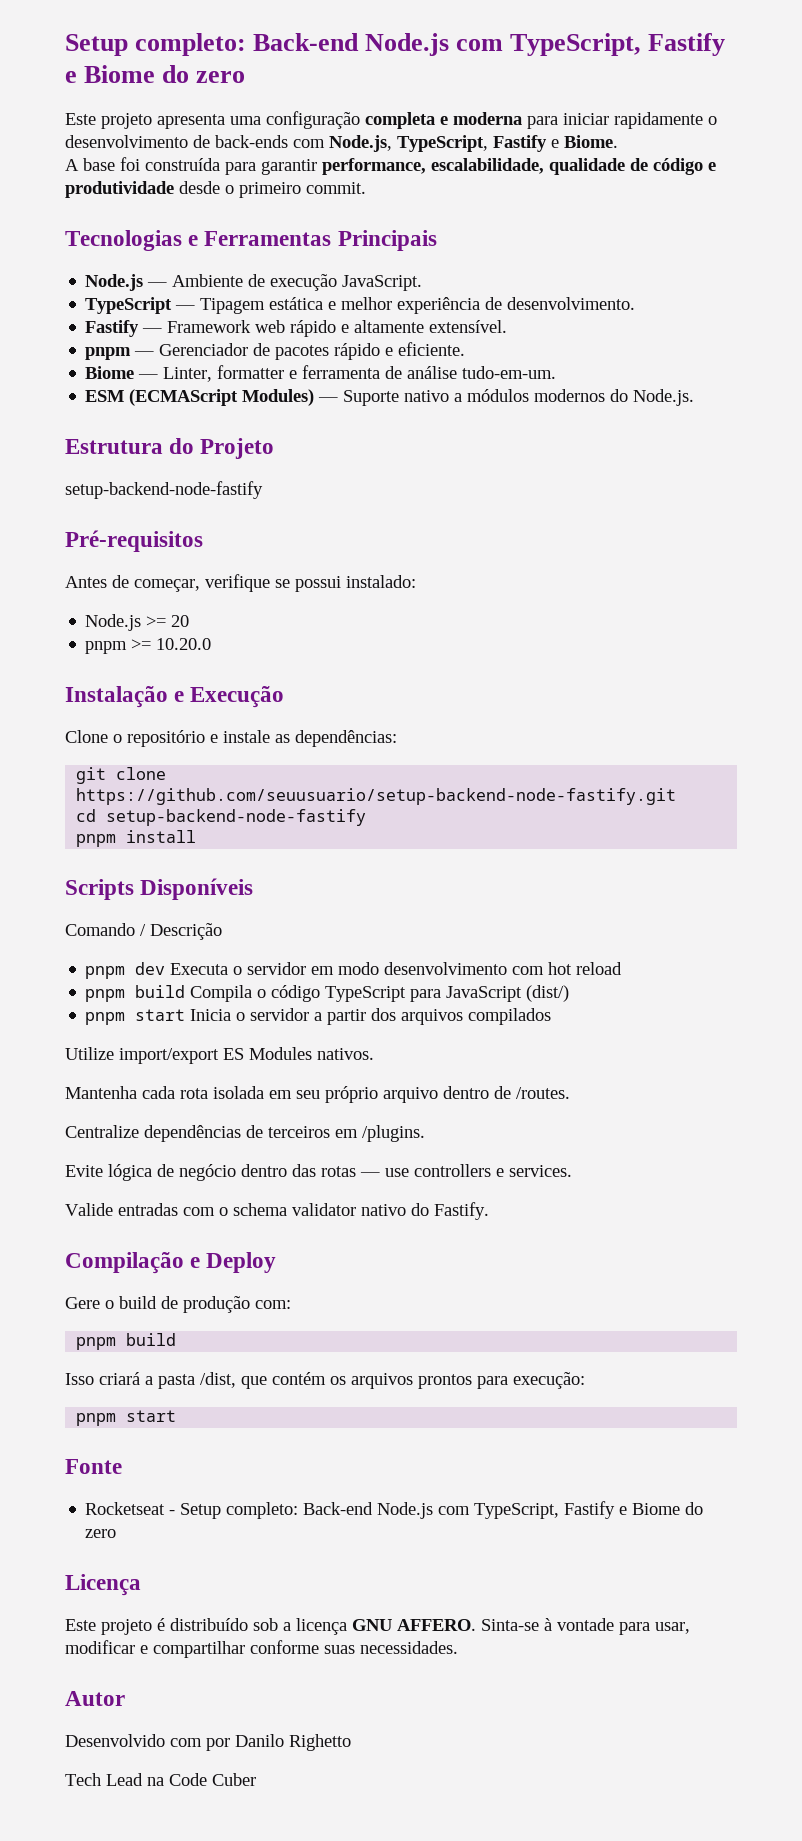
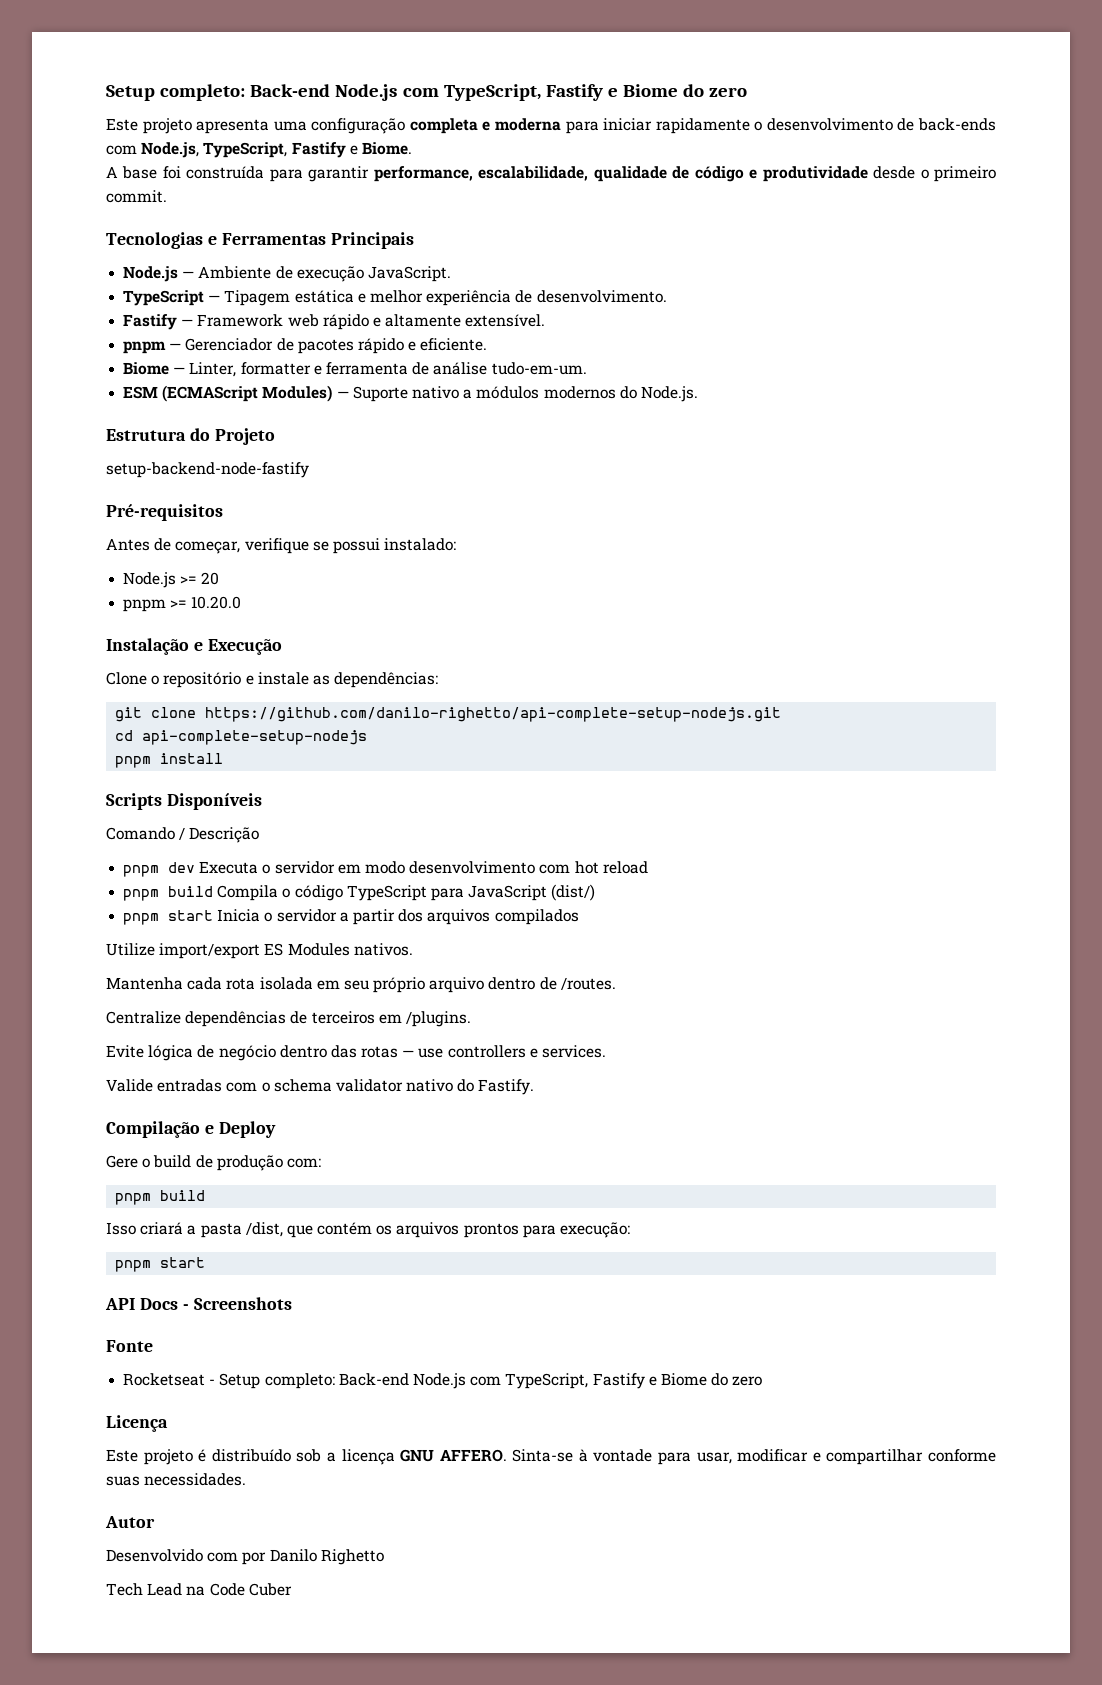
[76,788,677,805] https://github.com/seuusuario/setup-backend-node-fastify.git -> [205,707,782,722] https://github.com/danilo-righetto/api-complete-setup-nodejs.git
[106,809,367,826] setup-backend-node-fastify -> [142,730,368,745] api-complete-setup-nodejs
(177, 1416) none -> [105,1297,292,1310] // API Docs - Screenshots

